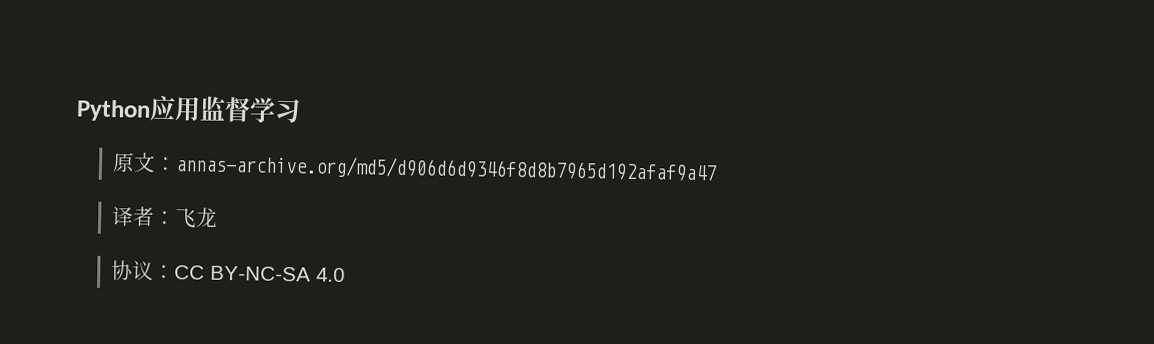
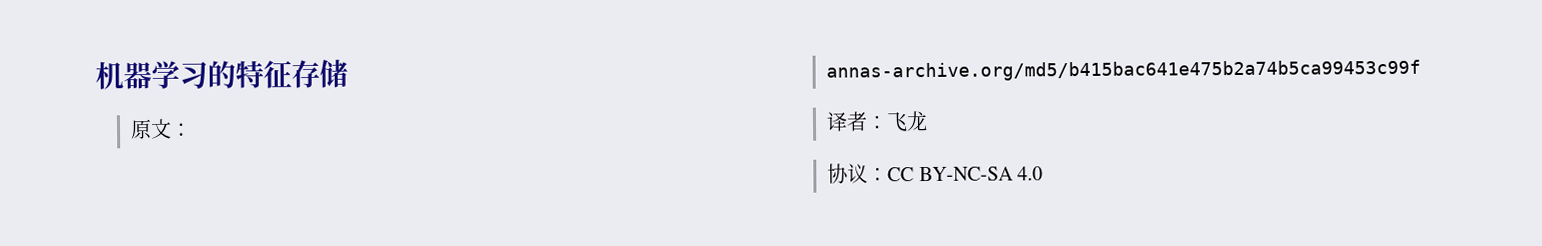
[76,95,251,123] Python应用监督 -> [95,61,152,90] 机器
(301, 111) none -> [207,59,348,89] 的特征存储
[175,154,718,184] annas-archive.org/md5/d906d6d9346f8d8b7965d192afaf9a47 -> [826,59,1422,82] annas-archive.org/md5/b415bac641e475b2a74b5ca99453c99f

